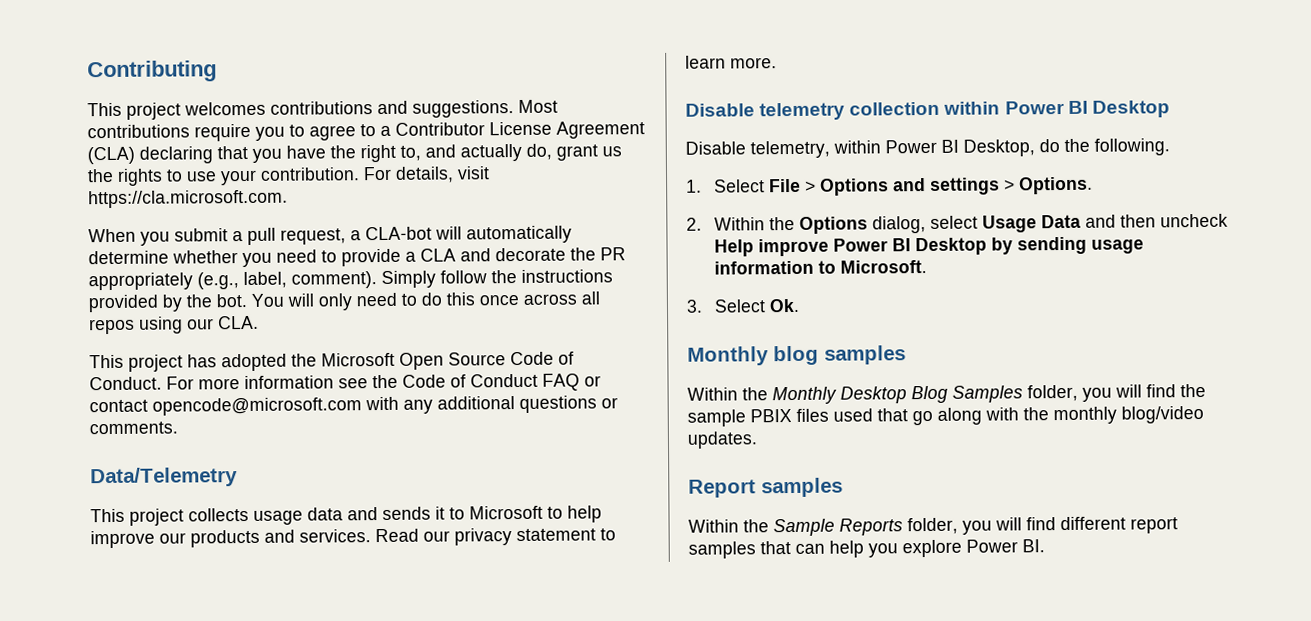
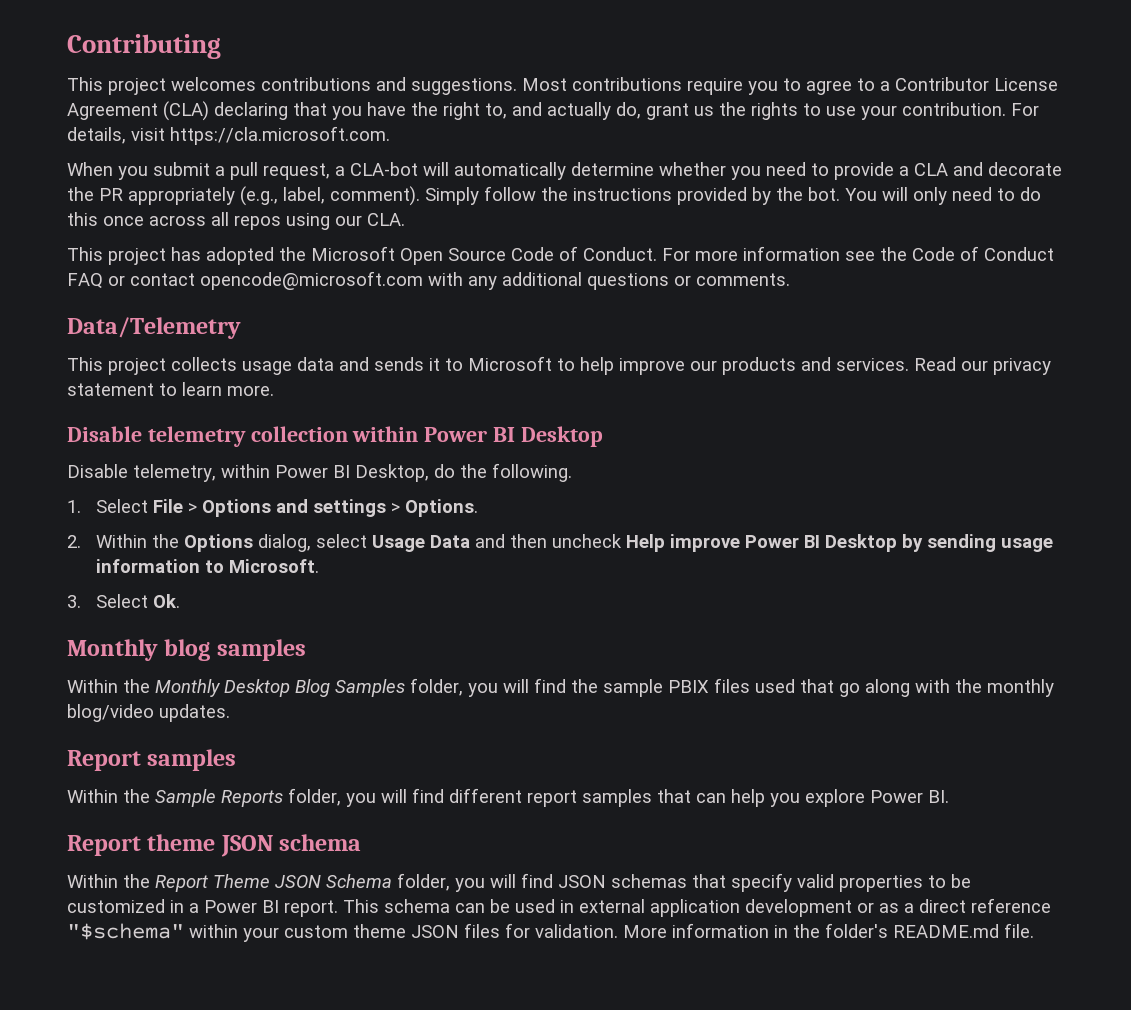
(1045, 546) none -> [67,834,362,857] [67,873,971,892] [67,898,1051,917] [67,923,1034,942] // Report theme JSON schema // Within the Report Theme JSON Schema folder, you will find JSON schemas that specify valid properties to be customized in a Power BI report. This schema can be used in external application development or as a direct reference "$schema" within your custom theme JSON files for validation. More information in the folder's README.md file.

